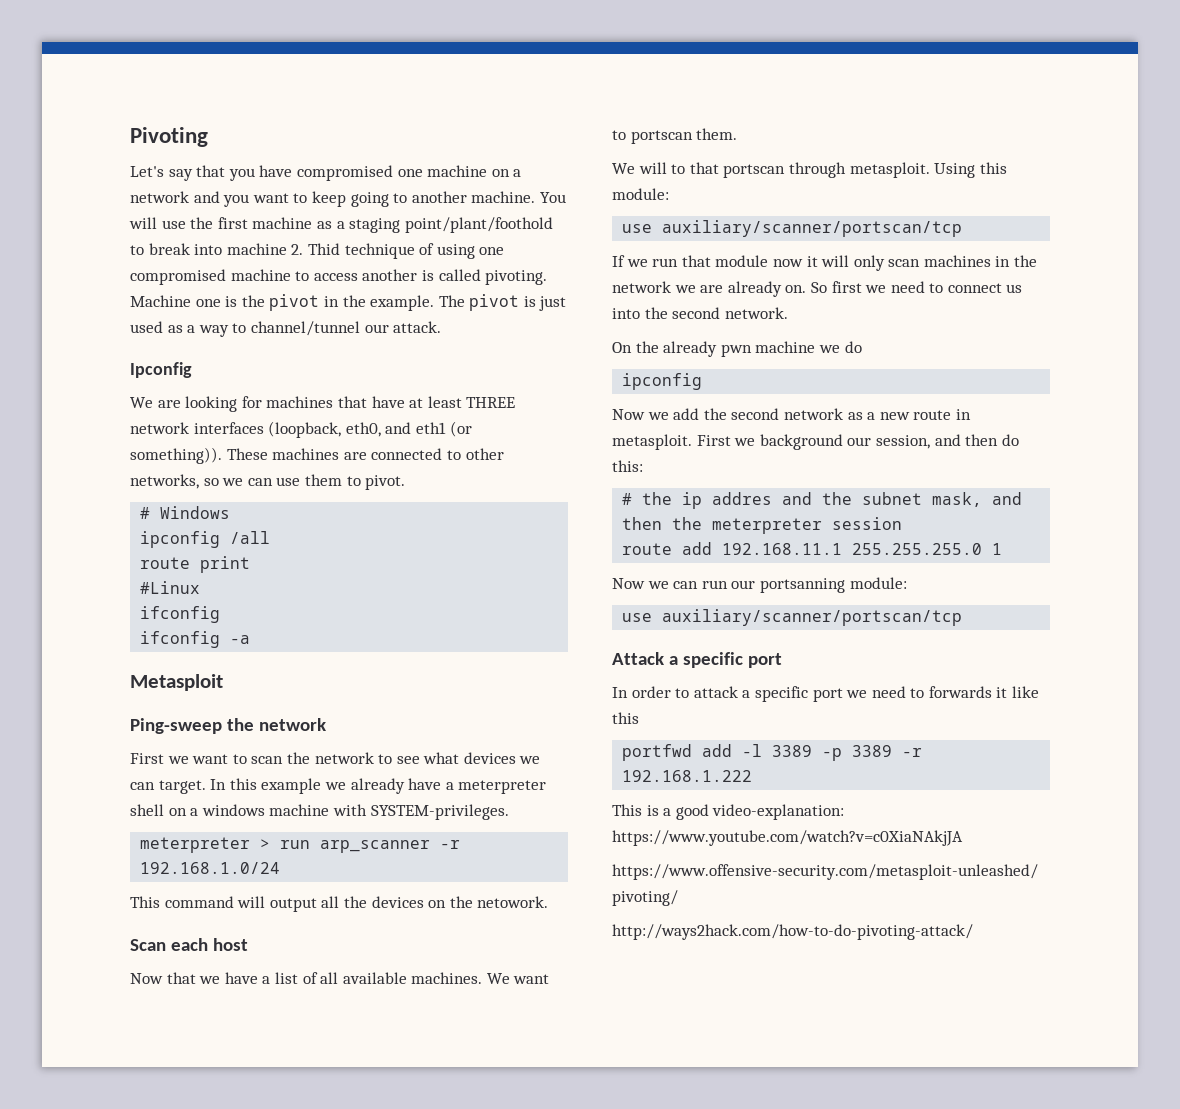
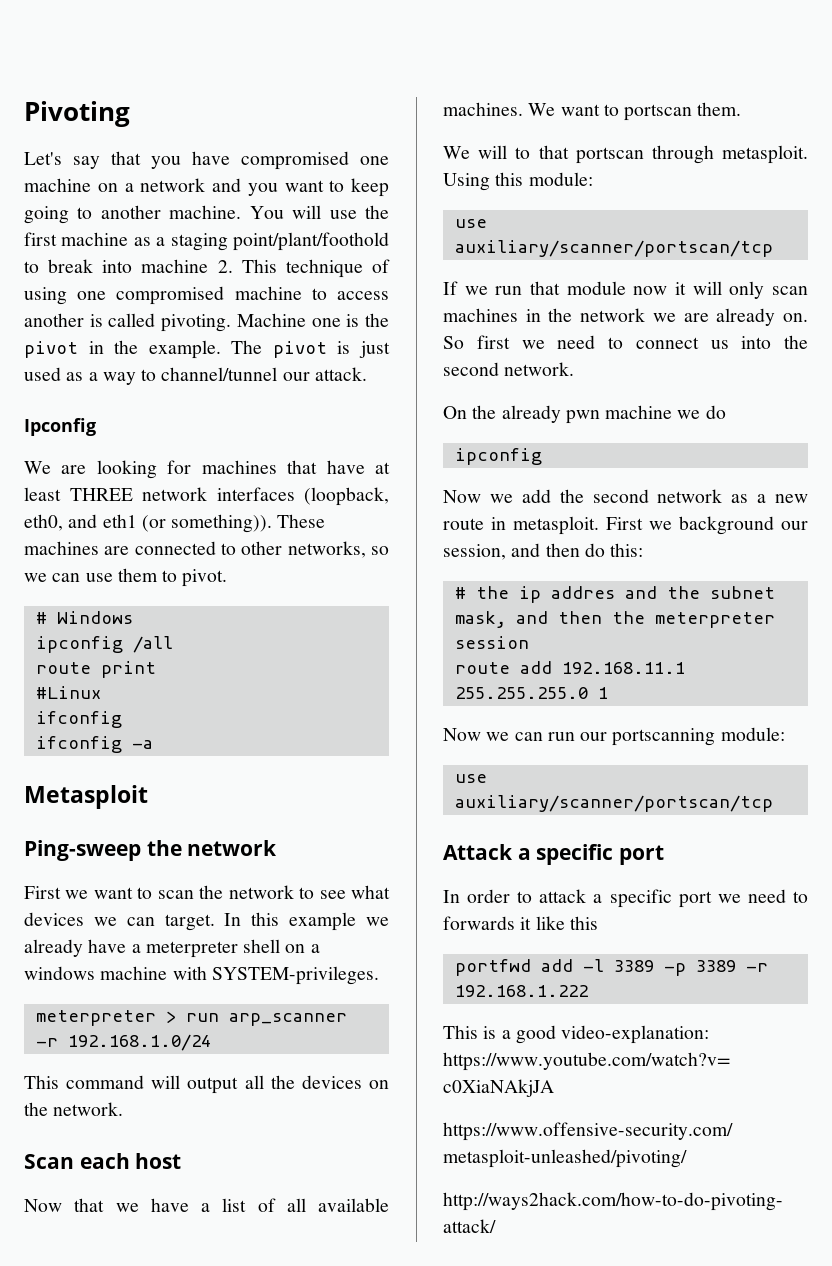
[307,243,340,255] Thid -> [241,259,277,273] This
[477,896,549,908] netowork. -> [53,1102,124,1116] network.
[759,578,845,593] portsanning -> [612,728,716,746] portscanning

